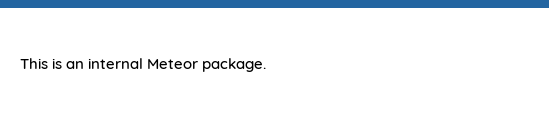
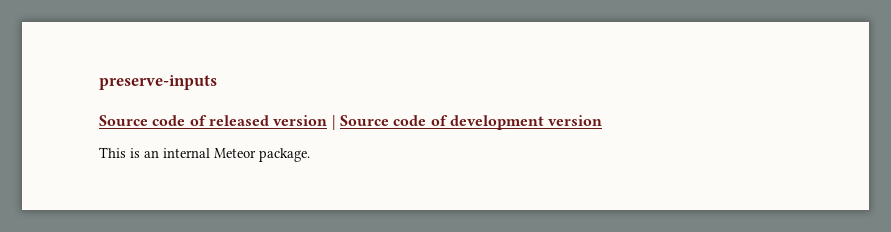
(20, 63) none -> [99,75,217,90] [99,115,603,130] preserve-inputs // Source code of released version | Source code of development version //

